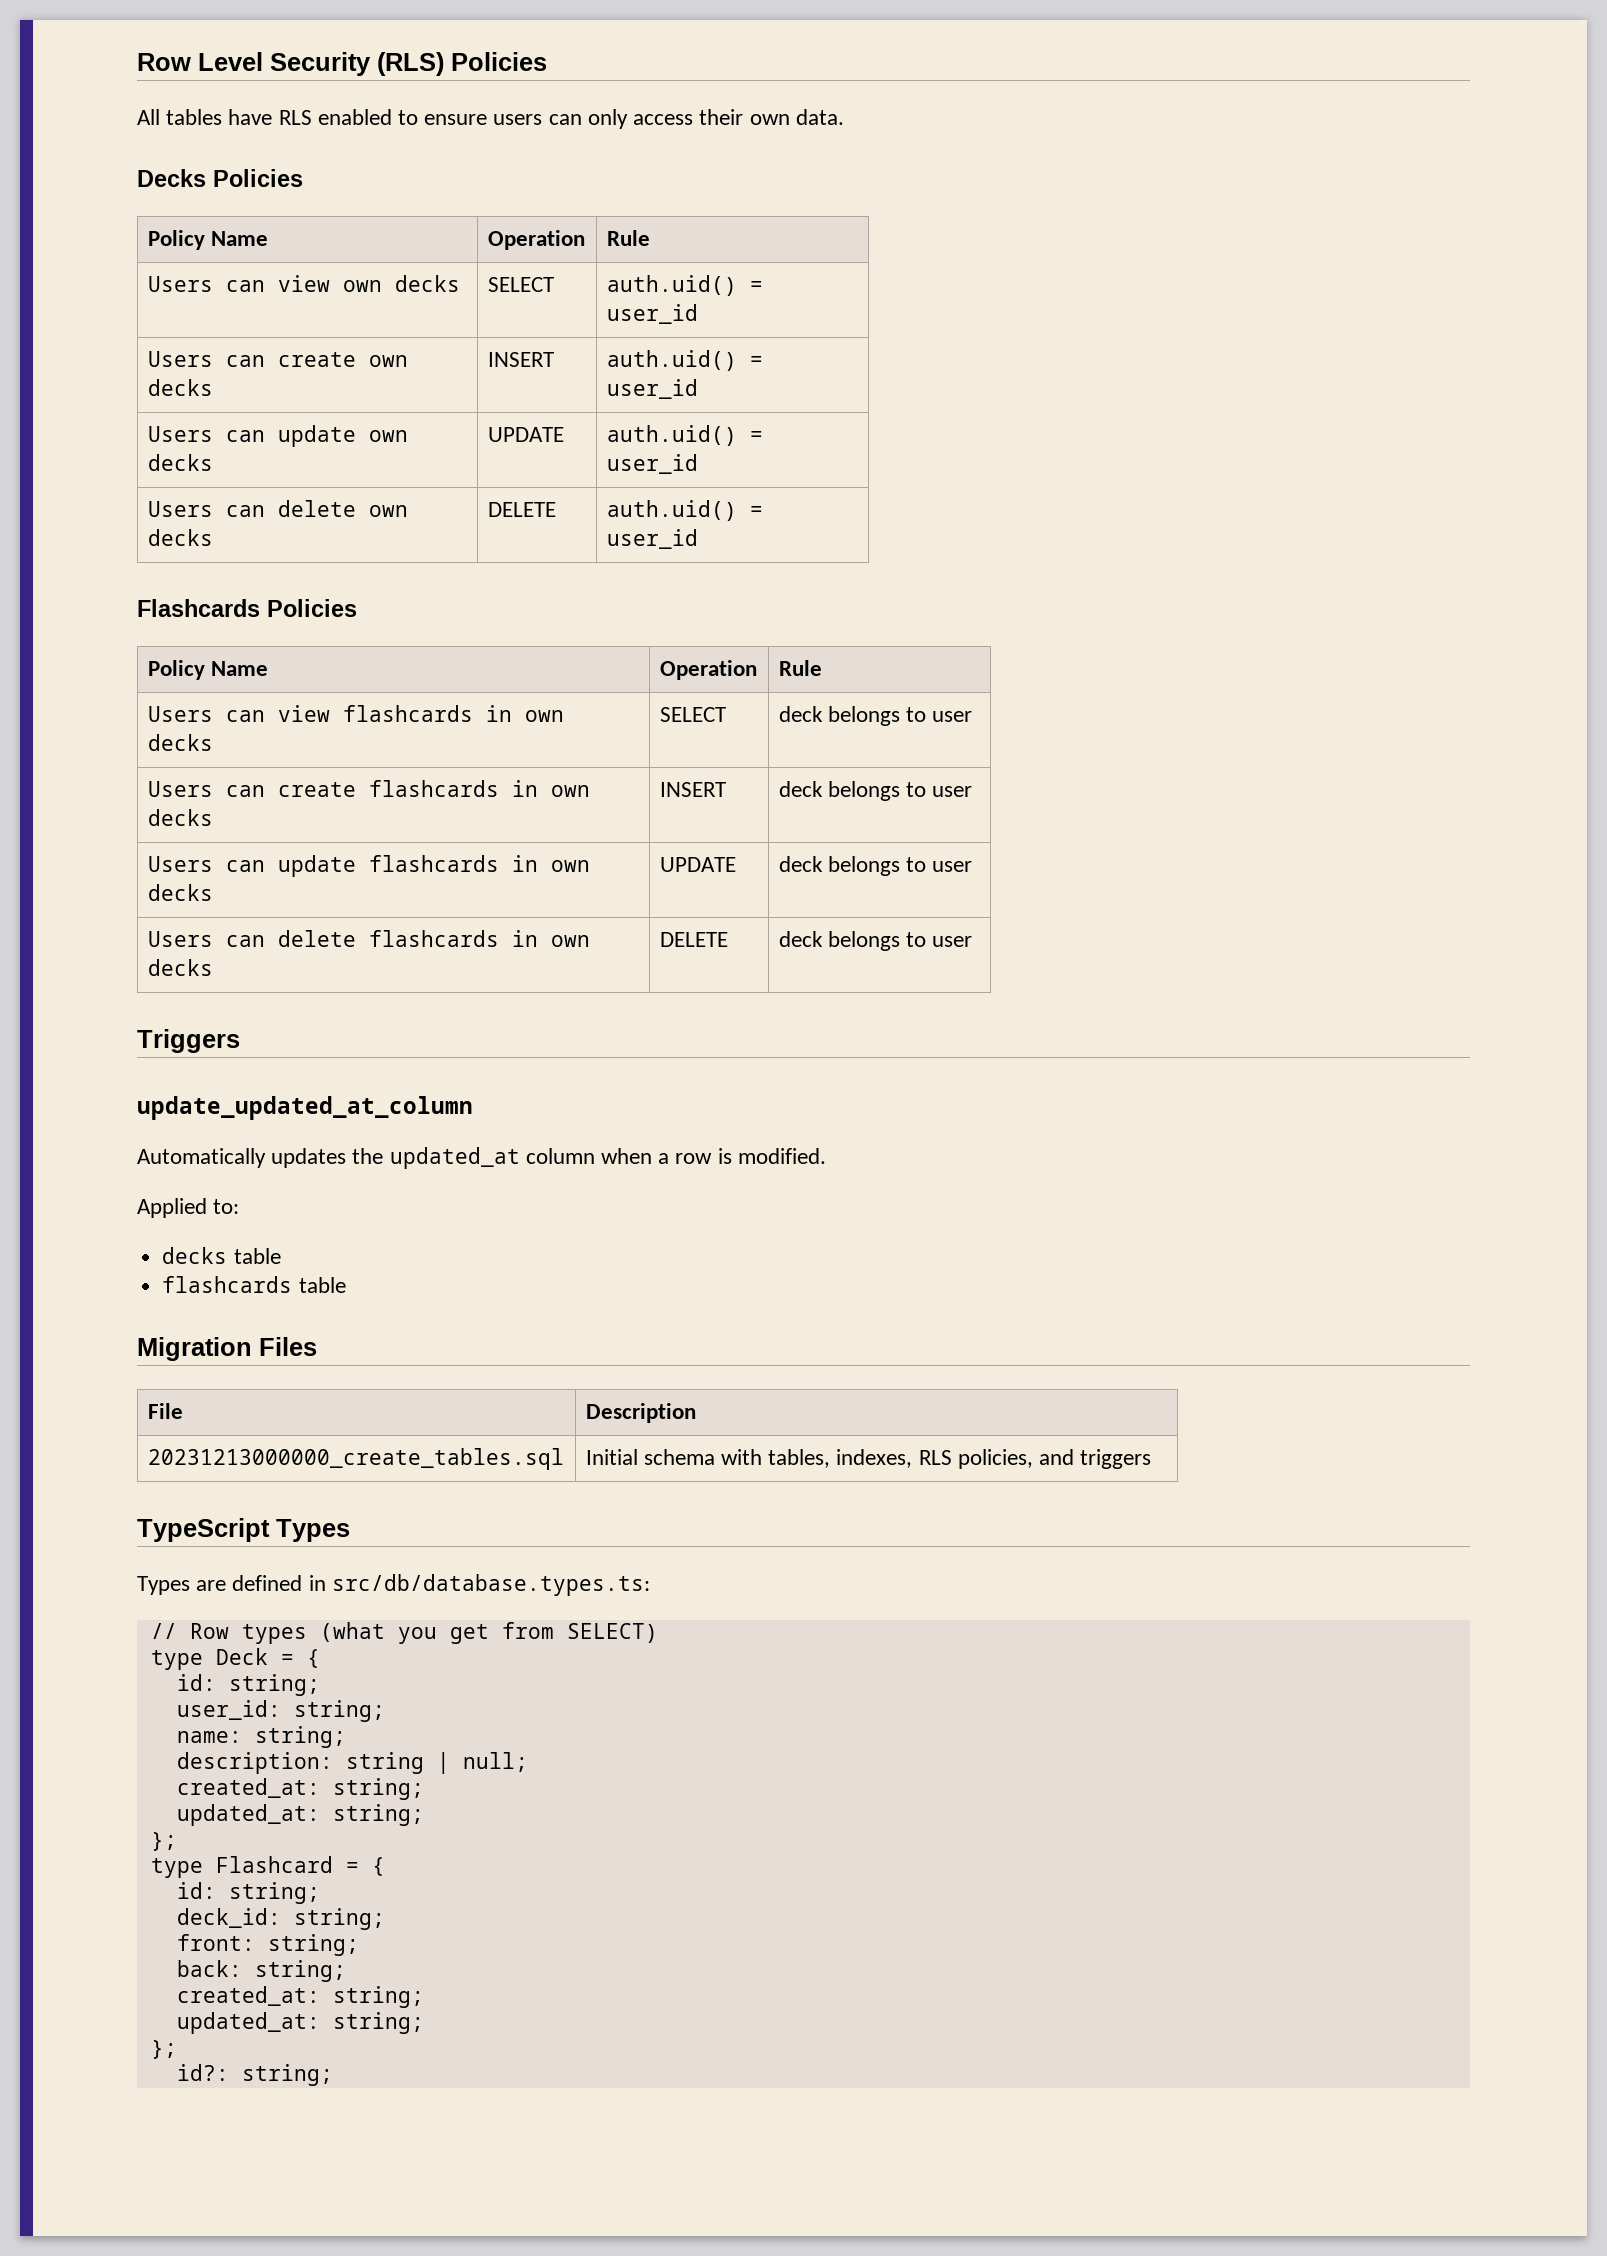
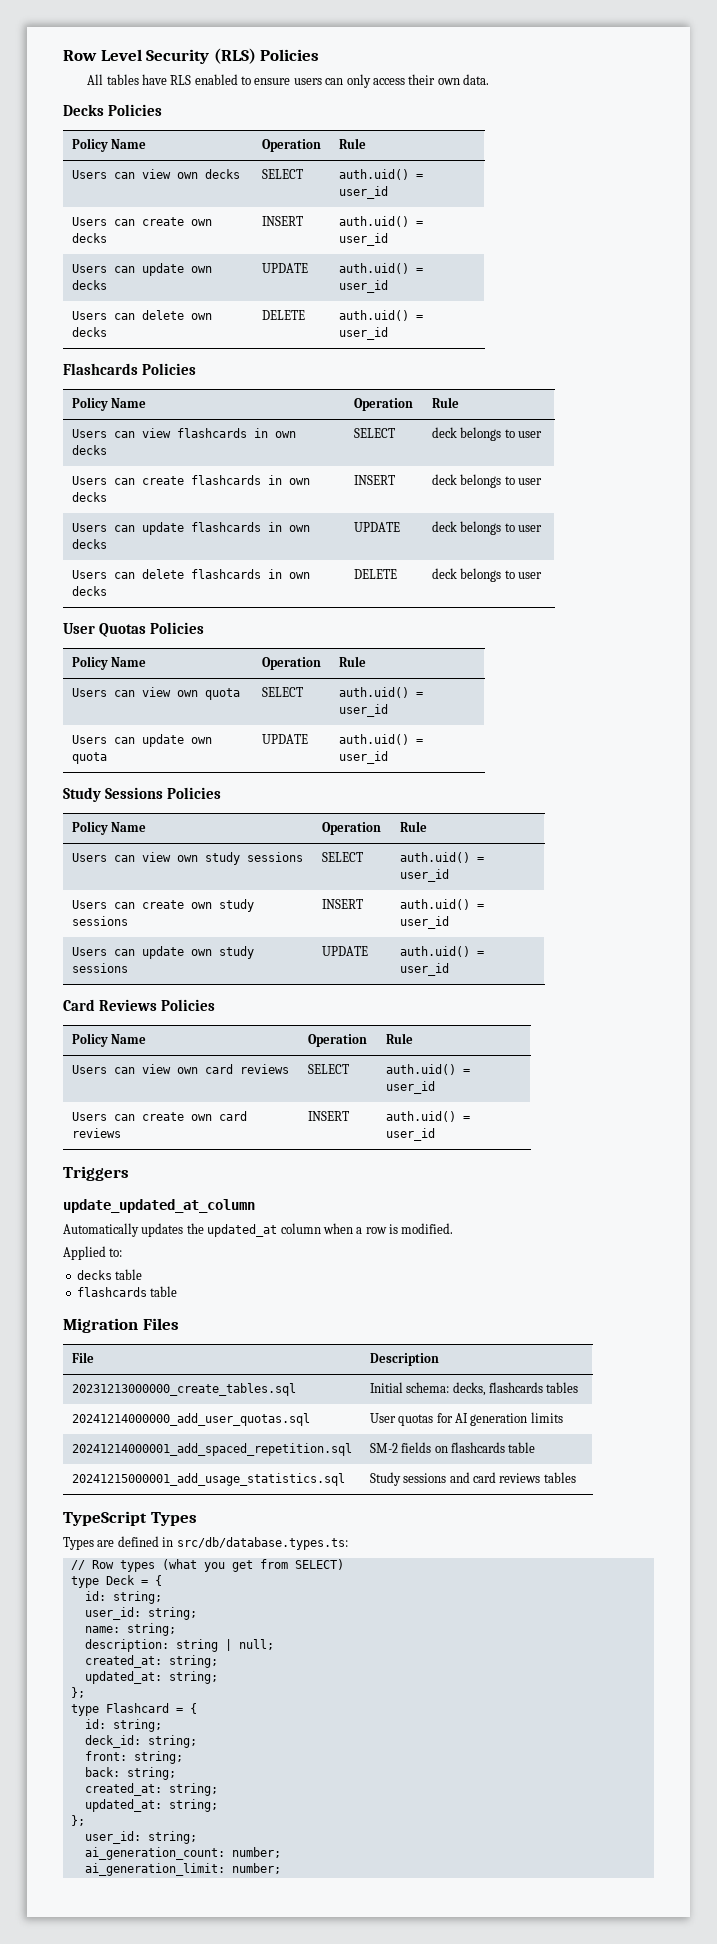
(973, 941) none -> [63,622,204,637] [71,656,147,670] [261,657,321,670] [338,656,366,667] [71,687,240,700] [261,687,303,697] [338,687,423,698] [338,704,388,717] [71,734,212,747] [71,752,107,764] [261,734,308,744] [338,734,423,745] [338,751,388,764] [63,787,221,802] [71,821,147,835] [321,822,381,835] [399,821,427,832] [71,852,303,865] [321,852,363,862] [399,852,484,863] [399,869,449,882] [71,899,254,912] [71,916,128,926] [321,899,363,909] [399,899,484,910] [399,916,449,929] [71,946,254,959] [71,963,128,973] [321,946,368,956] [399,946,484,957] [399,963,449,976] [63,999,215,1011] [71,1033,147,1047] [307,1034,367,1047] [385,1033,413,1044] [71,1064,289,1074] [307,1064,349,1074] [385,1064,470,1075] [385,1081,435,1094] [71,1111,247,1121] [71,1128,121,1138] [307,1111,349,1121] [385,1111,470,1122] [385,1128,435,1141] // User Quotas Policies // Policy Name | Operation | Rule // Users can view own quota | SELECT | auth.uid() = user_id // Users can update own quota | UPDATE | auth.uid() = user_id // Study Sessions Policies // Policy Name | Operation | Rule // Users can view own study sessions | SELECT | auth.uid() = user_id // Users can create own study sessions | INSERT | auth.uid() = user_id // Users can update own study sessions | UPDATE | auth.uid() = user_id // Card Reviews Policies // Policy Name | Operation | Rule // Users can view own card reviews | SELECT | auth.uid() = user_id // Users can create own card reviews | INSERT | auth.uid() = user_id
[643,1449,1152,1469] schema with tables, indexes, RLS policies, and triggers -> [406,1382,579,1396] [71,1413,310,1426] [369,1412,563,1426] [71,1443,352,1456] [369,1442,536,1453] [71,1473,345,1486] [369,1472,576,1486] schema: decks, flashcards tables // 20241214000000_add_user_quotas.sql | User quotas for AI generation limits // 20241214000001_add_spaced_repetition.sql | SM-2 fields on flashcards table // 20241215000001_add_usage_statistics.sql | Study sessions and card reviews tables
[176,2064,333,2086] id?: string; -> [84,1831,197,1844] [84,1847,281,1860] [84,1863,281,1876] user_id: string; // ai_generation_count: number; // ai_generation_limit: number;

